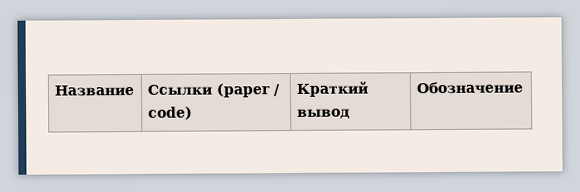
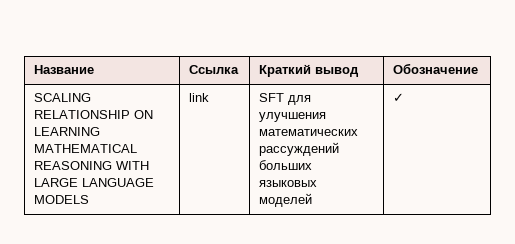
[146,83,281,98] [147,106,193,120] Ссылки (paper / code) -> [189,65,240,74] Ссылка
(523, 88) none -> [34,93,92,102] [34,110,154,119] [34,127,101,136] [34,144,138,153] [34,161,150,170] [34,178,155,187] [34,195,90,204] [189,93,210,102] [259,93,312,105] [259,112,327,122] [259,129,359,136] [259,142,340,156] [259,160,313,170] [259,180,318,187] [259,193,313,207] [393,93,405,102] // SCALING RELATIONSHIP ON LEARNING MATHEMATICAL REASONING WITH LARGE LANGUAGE MODELS | link | SFT для улучшения математических рассуждений больших языковых моделей | ✓

